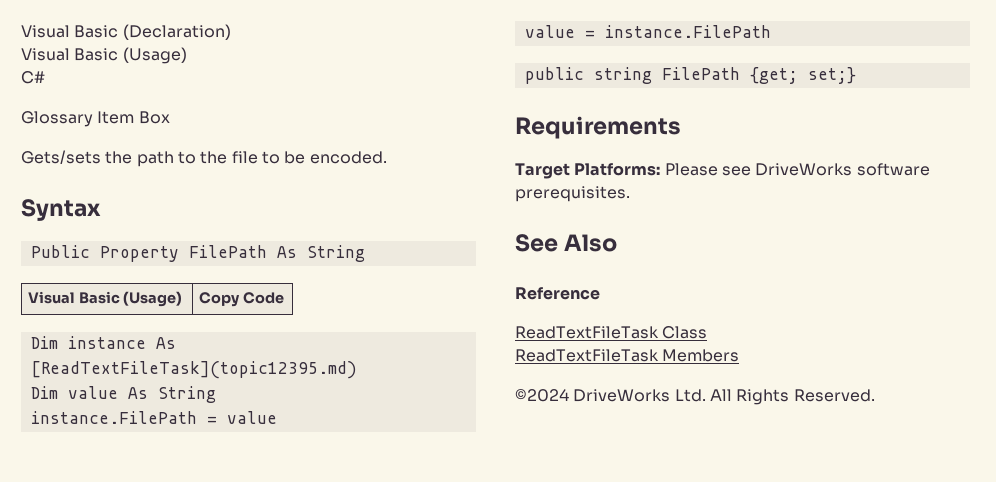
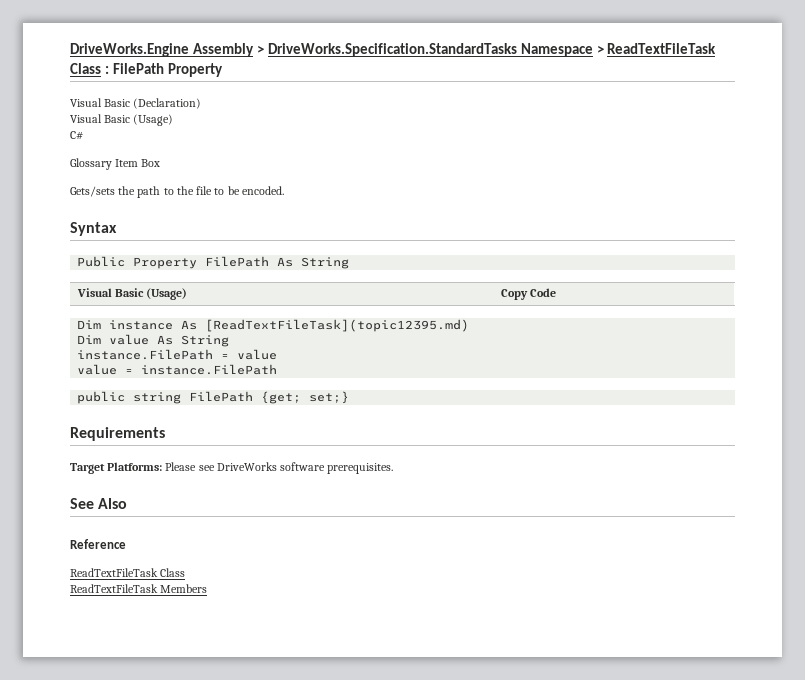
(21, 31) none -> [70,43,717,57] [70,63,223,77] DriveWorks.Engine Assembly > DriveWorks.Specification.StandardTasks Namespace > ReadTextFileTask Class : FilePath Property //
[515,389,875,405] // ©2024 DriveWorks Ltd. All Rights Reserved. -> (208, 588) none

